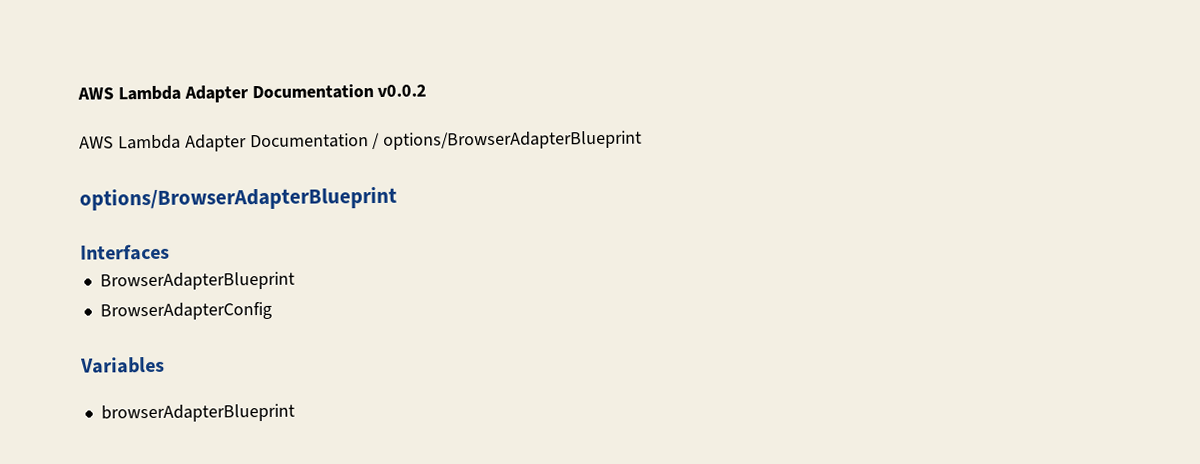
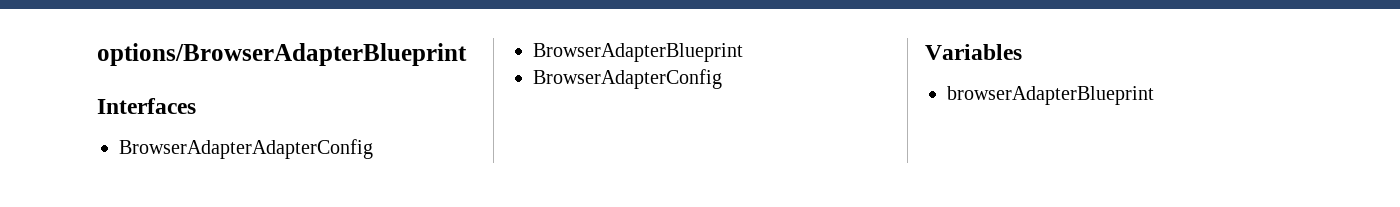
[77,84,428,103] [79,130,643,152] AWS Lambda Adapter Documentation v0.0.2 // AWS Lambda Adapter Documentation / options/BrowserAdapterBlueprint // -> (97, 54) none
(170, 252) none -> [119,139,373,159] // BrowserAdapterAdapterConfig

